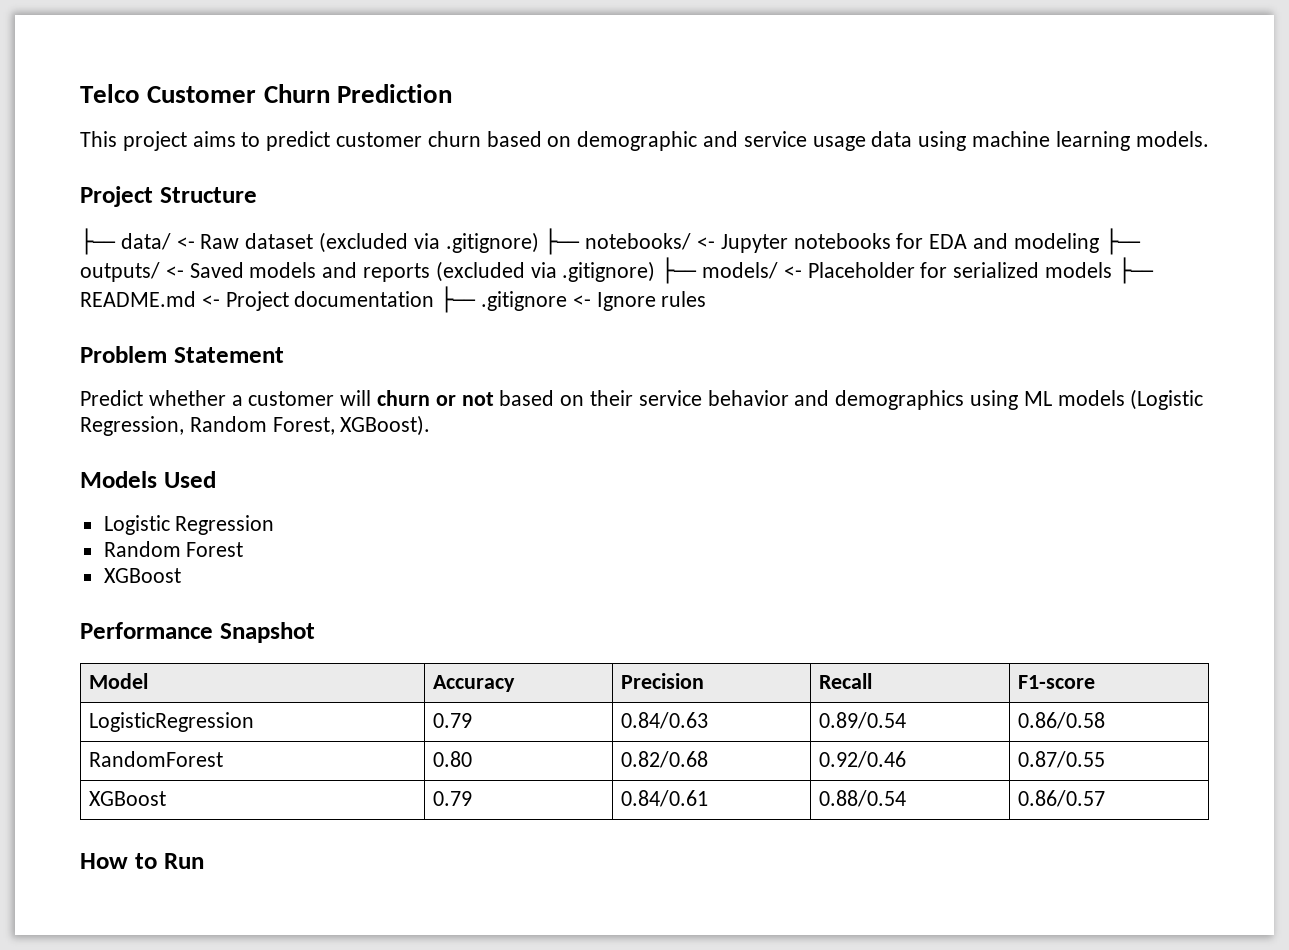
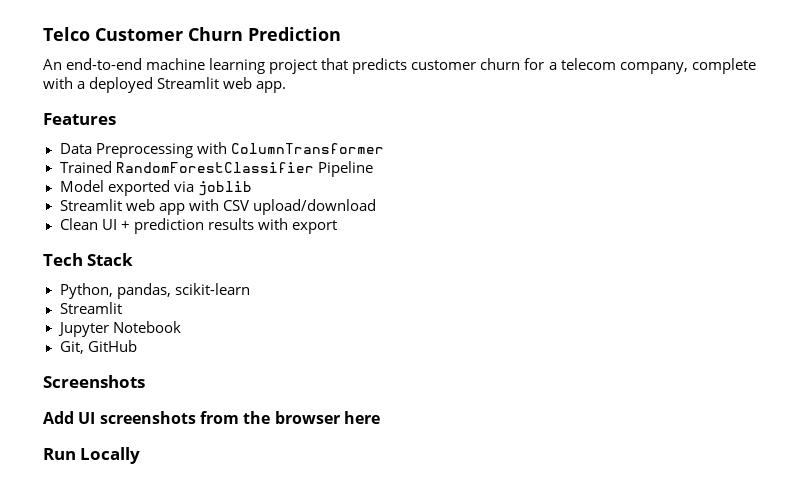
[80,131,1209,151] [80,186,257,207] [80,228,1141,255] [80,257,1154,284] [80,286,707,313] [80,346,284,363] [80,389,1204,410] [80,415,431,436] [80,471,216,488] [103,515,275,535] [103,541,244,557] [103,568,181,583] [80,622,315,643] [88,673,148,689] [432,675,515,692] [620,673,704,689] [818,673,872,689] [1017,675,1095,689] [88,712,254,732] [432,713,472,728] [620,712,708,729] [818,712,906,729] [1017,712,1105,729] [88,751,223,767] [432,751,472,767] [620,751,708,768] [818,751,906,768] [1017,751,1105,768] [88,791,166,806] [432,791,472,806] [620,790,708,807] [818,790,906,807] [1017,790,1105,807] [80,853,204,869] This project aims to predict customer churn based on demographic and service usage data using machine learning models. // Project Structure // ├── data/ <- Raw dataset (excluded via .gitignore) ├── notebooks/ <- Jupyter notebooks for EDA and modeling ├── outputs/ <- Saved models and reports (excluded via .gitignore) ├── models/ <- Placeholder for serialized models ├── README.md <- Project documentation ├── .gitignore <- Ignore rules // Problem Statement // Predict whether a customer will churn or not based on their service behavior and demographics using ML models (Logistic Regression, Random Forest, XGBoost). // Models Used // Logistic Regression // Random Forest // XGBoost // Performance Snapshot // Model | Accuracy | Precision | Recall | F1-score // LogisticRegression | 0.79 | 0.84/0.63 | 0.89/0.54 | 0.86/0.58 // RandomForest | 0.80 | 0.82/0.68 | 0.92/0.46 | 0.87/0.55 // XGBoost | 0.79 | 0.84/0.61 | 0.88/0.54 | 0.86/0.57 // How to Run -> [43,58,756,74] [43,77,287,93] [43,113,116,125] [59,142,384,158] [59,161,373,177] [59,180,252,196] [59,199,376,215] [59,218,337,234] [43,253,134,266] [59,283,250,299] [59,302,122,314] [57,321,181,337] [59,340,137,354] [43,375,145,388] [43,411,380,424] [43,447,141,464] An end-to-end machine learning project that predicts customer churn for a telecom company, complete with a deployed Streamlit web app. // Features // Data Preprocessing with ColumnTransformer // Trained RandomForestClassifier Pipeline // Model exported via joblib // Streamlit web app with CSV upload/download // Clean UI + prediction results with export // Tech Stack // Python, pandas, scikit-learn // Streamlit // Jupyter Notebook // Git, GitHub // Screenshots // Add UI screenshots from the browser here // Run Locally

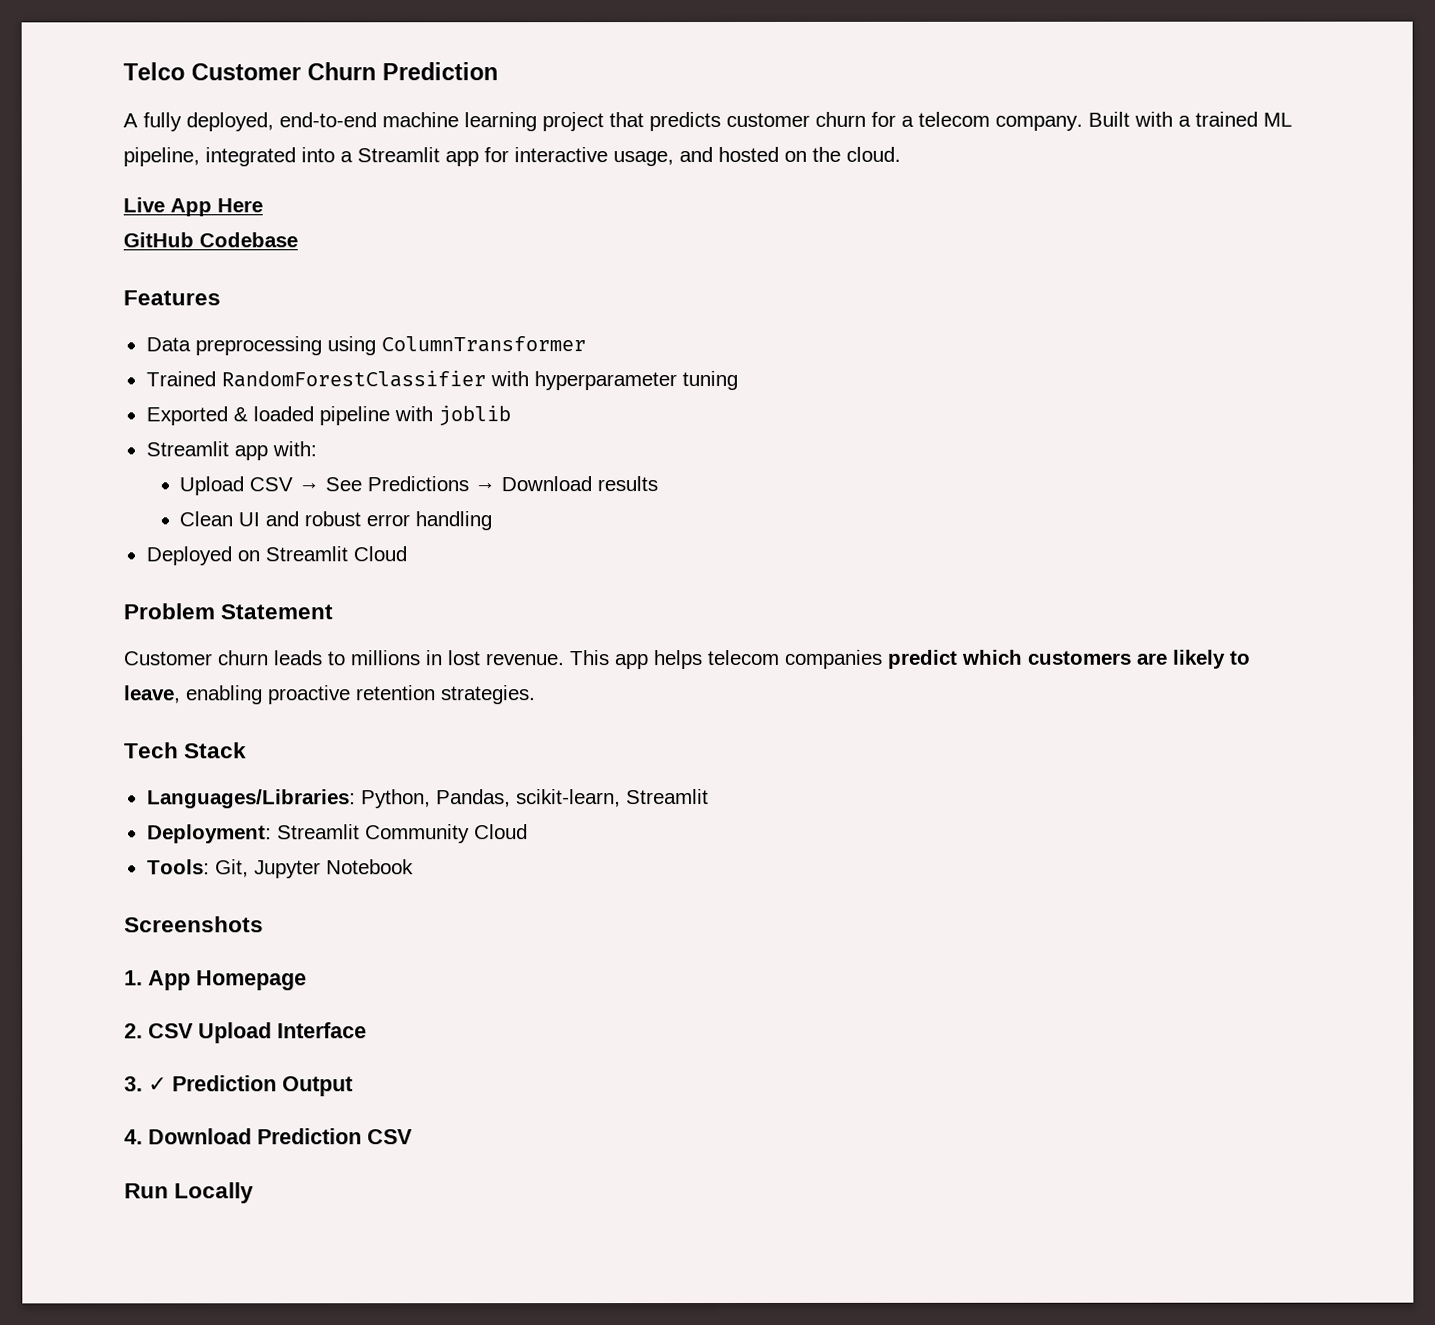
[43,59,62,70] An -> [123,112,274,132] A fully deployed,
[619,58,756,74] [43,77,287,93] company, complete with a deployed Streamlit web app. -> [995,111,1292,131] [123,146,901,167] [123,197,263,217] [123,232,298,248] company. Built with a trained ML pipeline, integrated into a Streamlit app for interactive usage, and hosted on the cloud. // Live App Here // GitHub Codebase
[95,142,227,158] Preprocessing with -> [194,336,376,356] preprocessing using
[317,161,373,177] [59,180,252,196] [59,199,376,215] [59,218,337,234] [43,253,134,266] [59,283,250,299] [59,302,122,314] Pipeline // Model exported via joblib // Streamlit web app with CSV upload/download // Clean UI + prediction results with export // Tech Stack // Python, pandas, scikit-learn // Streamlit // -> [489,370,738,391] [145,405,511,427] [145,441,317,461] [179,476,659,496] [179,511,493,531] [145,546,407,566] [123,603,334,620] [123,649,1251,670] [124,685,536,705] [124,742,248,759] [146,789,709,809] [146,824,528,844] [146,859,249,878] with hyperparameter tuning // Exported & loaded pipeline with joblib // Streamlit app with: // Upload CSV → See Predictions → Download results // Clean UI and robust error handling // Deployed on Streamlit Cloud // Problem Statement // Customer churn leads to millions in lost revenue. This app helps telecom companies predict which customers are likely to leave, enabling proactive retention strategies. // Tech Stack // Languages/Libraries: Python, Pandas, scikit-learn, Streamlit // Deployment: Streamlit Community Cloud // Tools: Git,
[59,340,137,354] // Git, GitHub -> (414, 867) none
[43,411,380,424] Add UI screenshots from the browser here -> [124,970,307,991] [124,1022,367,1044] [124,1075,353,1097] [124,1128,413,1145] 1. App Homepage // 2. CSV Upload Interface // 3. ✓ Prediction Output // 4. Download Prediction CSV

